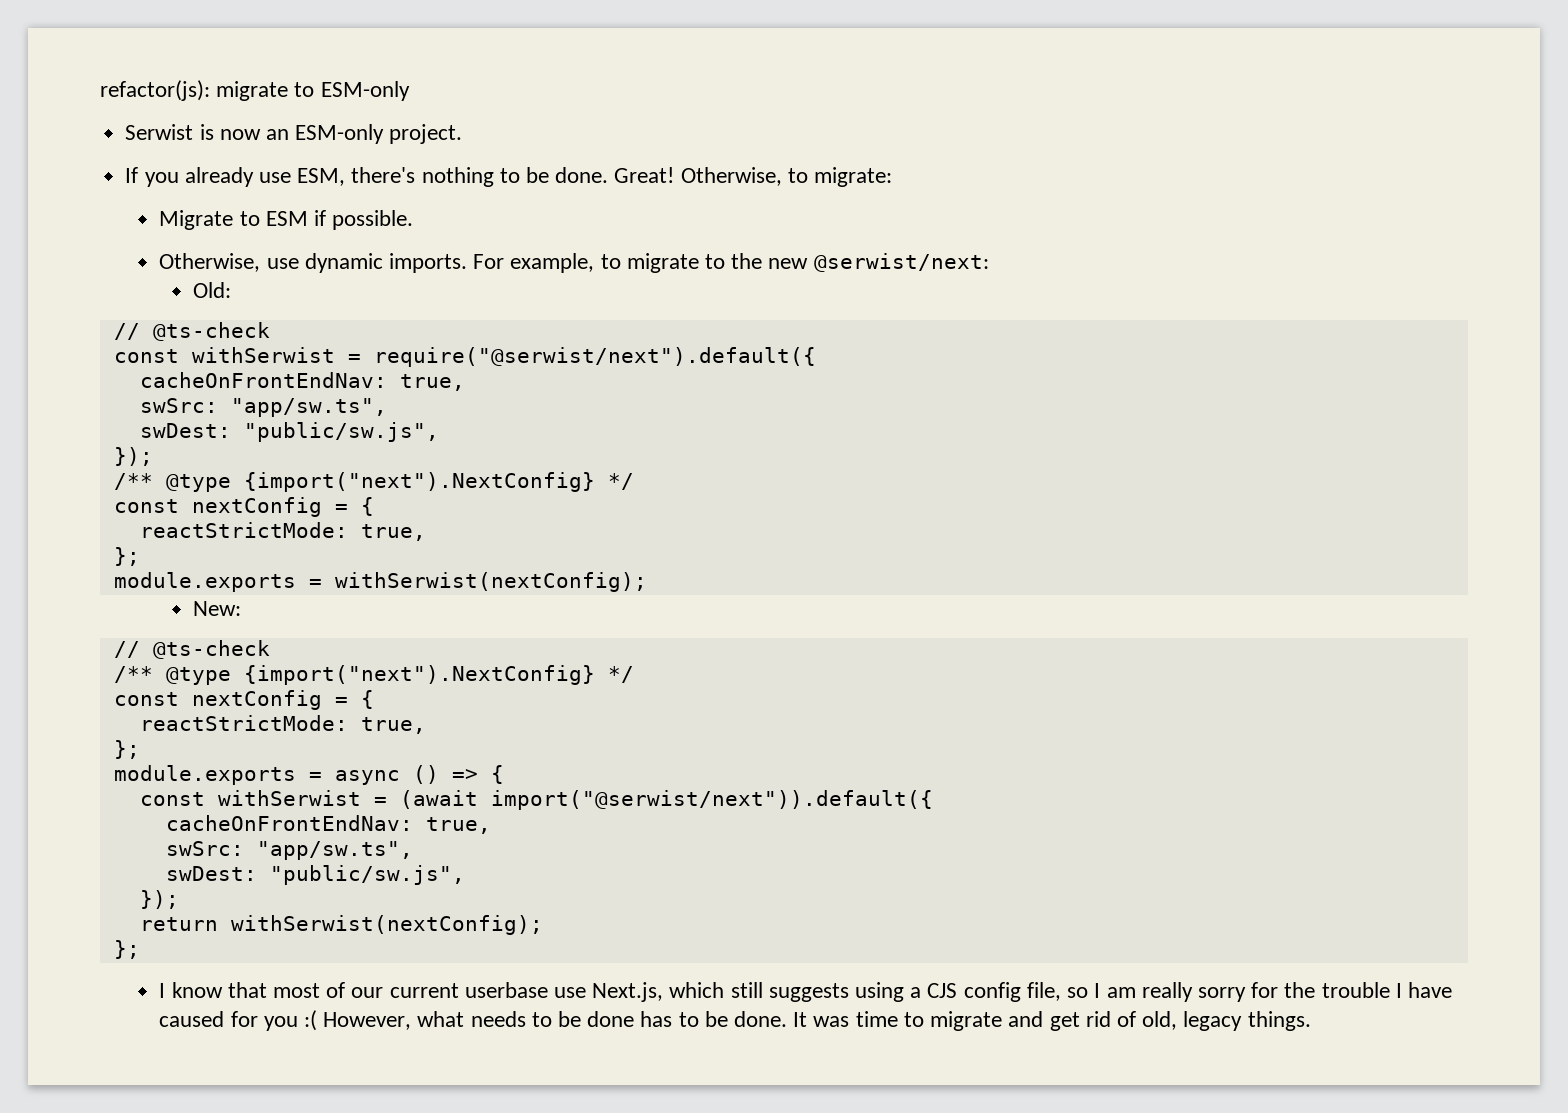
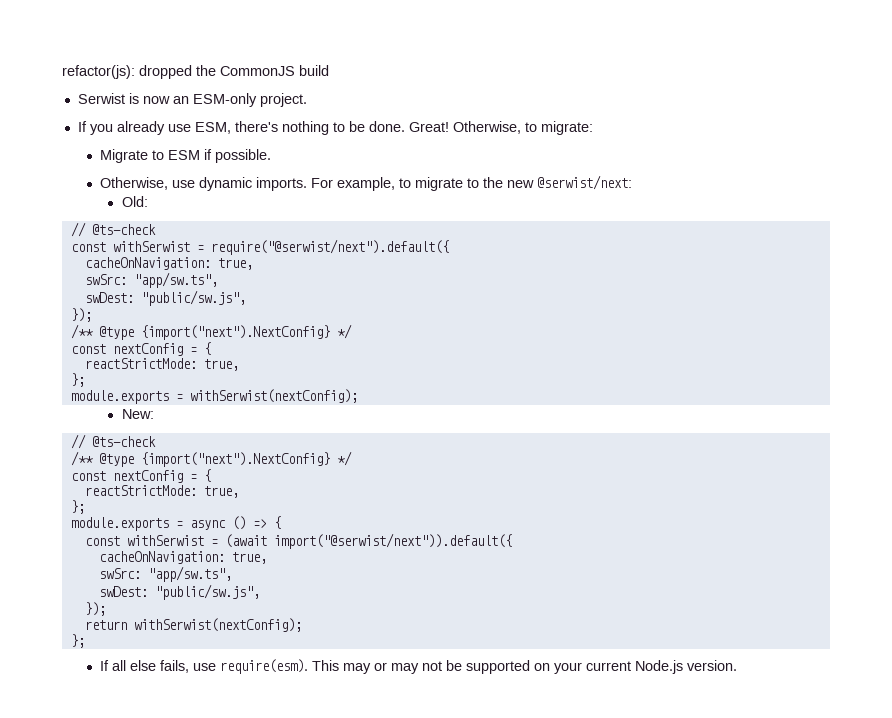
[216,81,410,101] migrate to ESM-only -> [139,65,329,79] dropped the CommonJS build
[139,372,387,388] cacheOnFrontEndNav: -> [84,257,211,270] cacheOnNavigation:
[165,815,413,831] cacheOnFrontEndNav: -> [98,551,225,564] cacheOnNavigation:
[159,982,1452,1002] [159,1010,1311,1031] I know that most of our current userbase use Next.js, which still suggests using a CJS config file, so I am really sorry for the trouble I have caused for you :( However, what needs to be done has to be done. It was time to migrate and get rid of old, legacy things. -> [99,659,737,674] If all else fails, use require(esm). This may or may not be supported on your current Node.js version.

